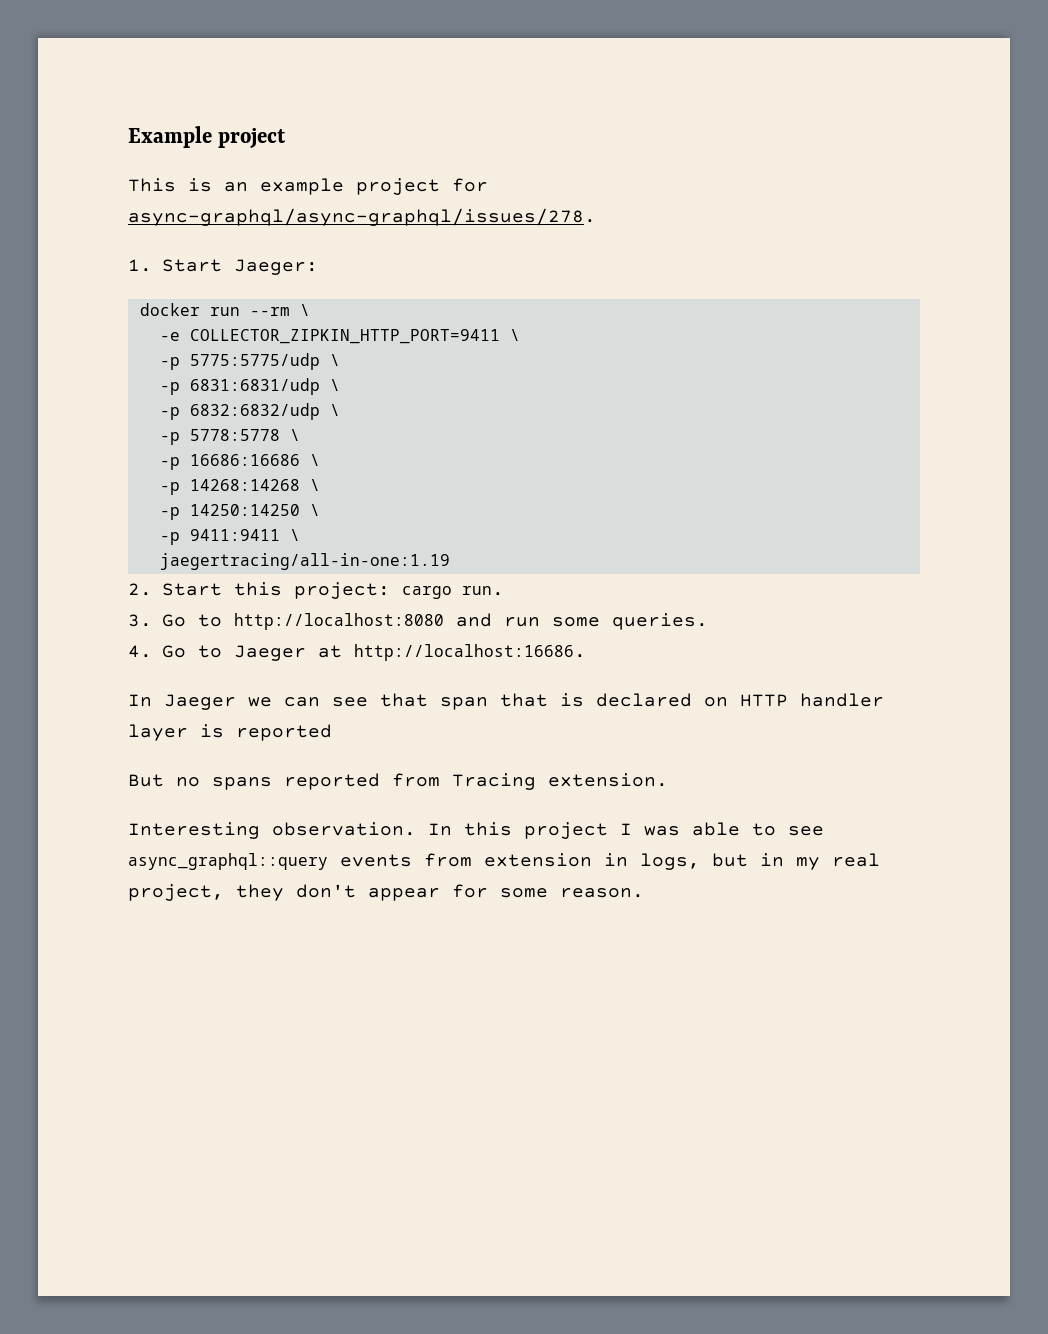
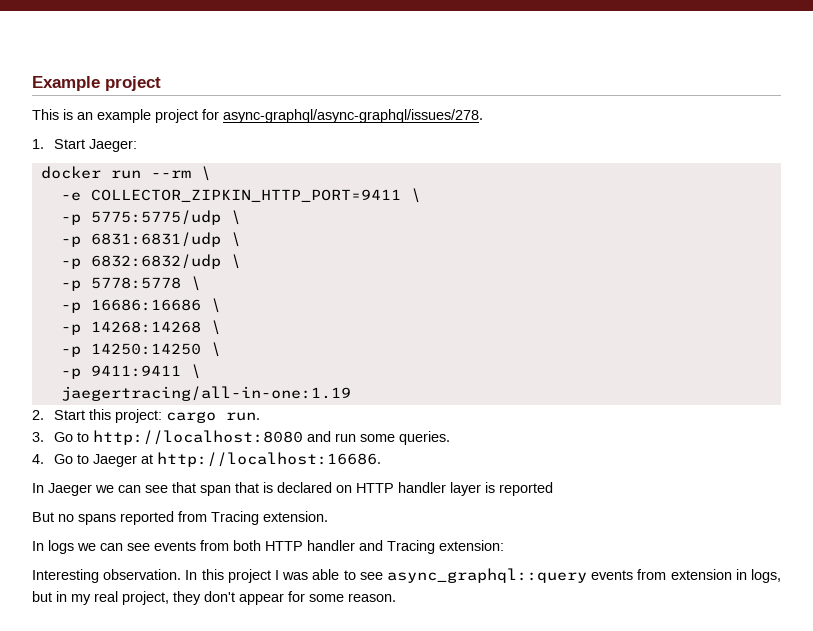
(668, 780) none -> [32,540,504,554] // In logs we can see events from both HTTP handler and Tracing extension:

